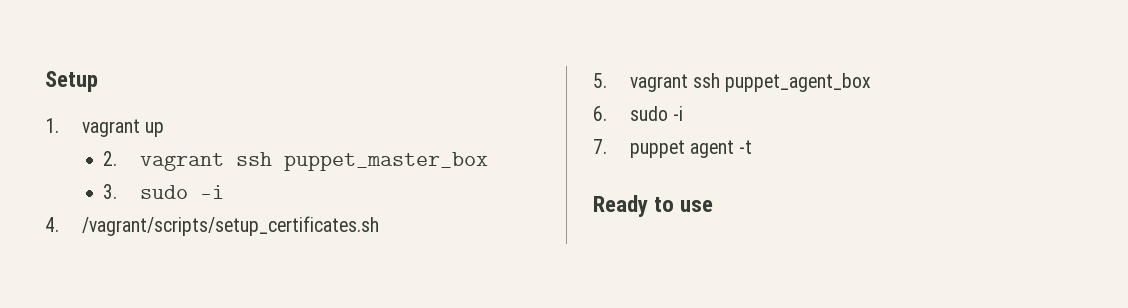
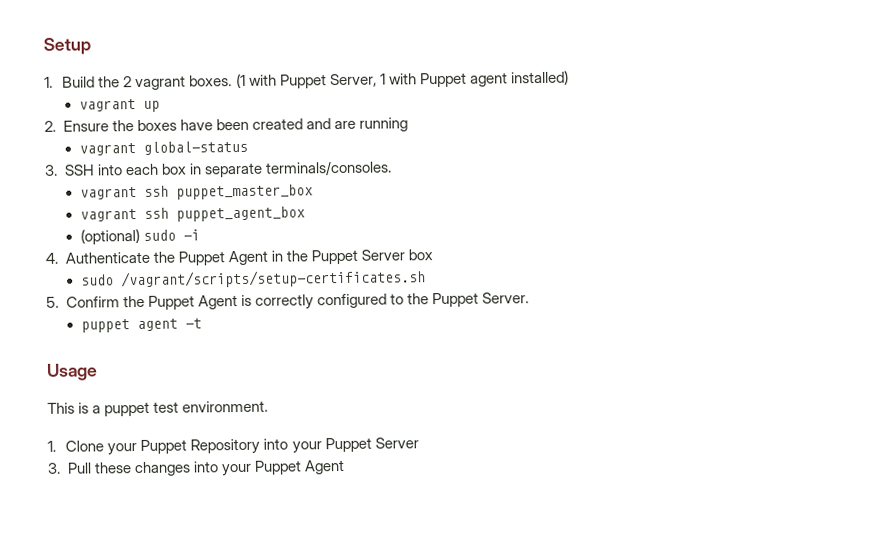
[81,119,165,137] [103,151,118,166] vagrant up // 2. -> [62,70,569,91] [78,99,160,112] [44,117,408,132] [78,140,248,156] [44,160,392,178] Build the 2 vagrant boxes. (1 with Puppet Server, 1 with Puppet agent installed) // vagrant up // 2. Ensure the boxes have been created and are running // vagrant global-status // 3. SSH into each box in separate terminals/consoles. //
[103,184,118,199] 3. -> [79,206,305,222] [79,228,140,245] vagrant ssh puppet_agent_box // (optional)
[81,216,379,236] [593,73,872,92] [593,106,684,121] [593,139,753,158] [593,195,714,217] /vagrant/scripts/setup_certificates.sh // 5. vagrant ssh puppet_agent_box // 6. sudo -i // 7. puppet agent -t // Ready to use -> [64,249,433,266] [80,269,426,289] [46,292,529,310] [80,318,202,333] [46,363,98,381] [47,400,269,417] [47,437,419,456] [47,459,345,477] Authenticate the Puppet Agent in the Puppet Server box // sudo /vagrant/scripts/setup-certificates.sh // 5. Confirm the Puppet Agent is correctly configured to the Puppet Server. // puppet agent -t // Usage // This is a puppet test environment. // 1. Clone your Puppet Repository into your Puppet Server // 3. Pull these changes into your Puppet Agent

